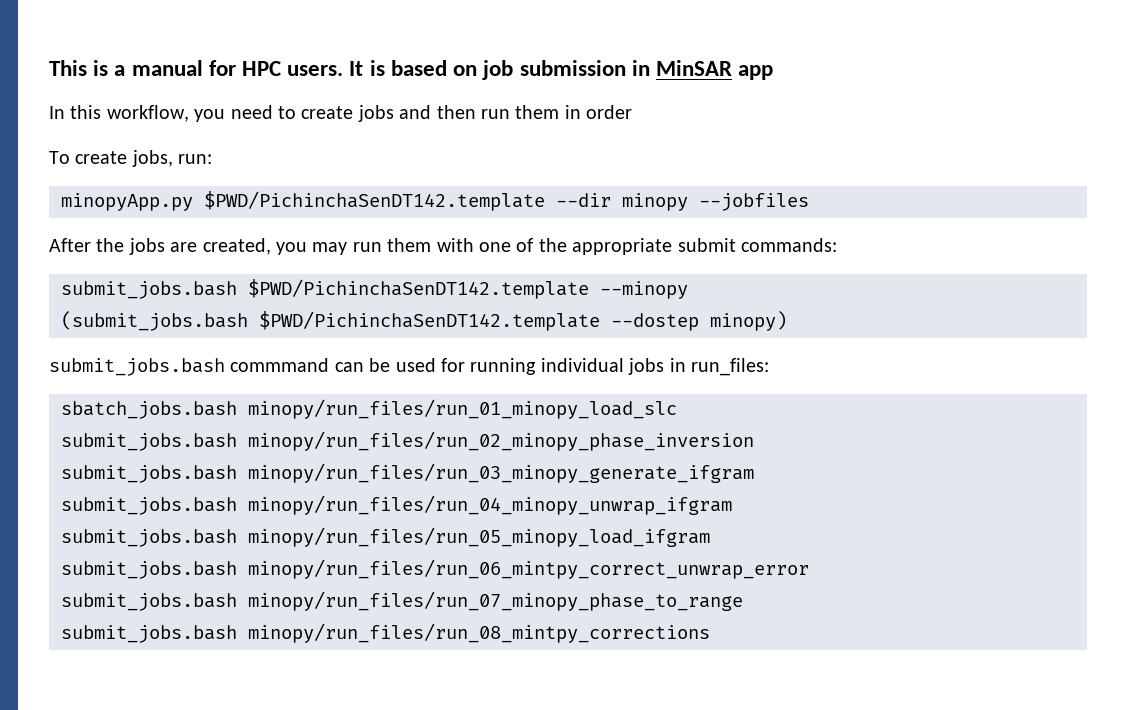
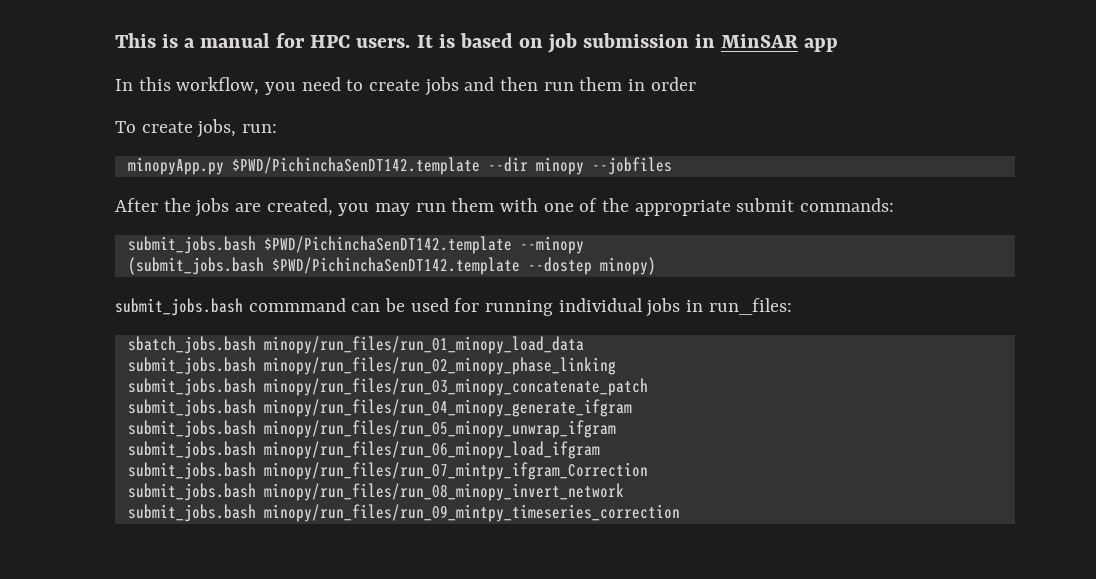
[248,399,677,419] [61,431,754,451] [61,463,754,483] [61,495,732,515] [61,527,710,547] [61,559,809,579] [61,591,743,611] [61,623,710,643] minopy/run_files/run_01_minopy_load_slc // submit_jobs.bash minopy/run_files/run_02_minopy_phase_inversion // submit_jobs.bash minopy/run_files/run_03_minopy_generate_ifgram // submit_jobs.bash minopy/run_files/run_04_minopy_unwrap_ifgram // submit_jobs.bash minopy/run_files/run_05_minopy_load_ifgram // submit_jobs.bash minopy/run_files/run_06_mintpy_correct_unwrap_error // submit_jobs.bash minopy/run_files/run_07_minopy_phase_to_range // submit_jobs.bash minopy/run_files/run_08_mintpy_corrections -> [263,336,584,354] [127,357,616,375] [127,378,648,396] [127,399,632,417] [127,420,616,438] [127,441,600,459] [127,462,648,480] [127,483,624,501] [127,504,680,522] minopy/run_files/run_01_minopy_load_data // submit_jobs.bash minopy/run_files/run_02_minopy_phase_linking // submit_jobs.bash minopy/run_files/run_03_minopy_concatenate_patch // submit_jobs.bash minopy/run_files/run_04_minopy_generate_ifgram // submit_jobs.bash minopy/run_files/run_05_minopy_unwrap_ifgram // submit_jobs.bash minopy/run_files/run_06_minopy_load_ifgram // submit_jobs.bash minopy/run_files/run_07_mintpy_ifgram_Correction // submit_jobs.bash minopy/run_files/run_08_minopy_invert_network // submit_jobs.bash minopy/run_files/run_09_mintpy_timeseries_correction

